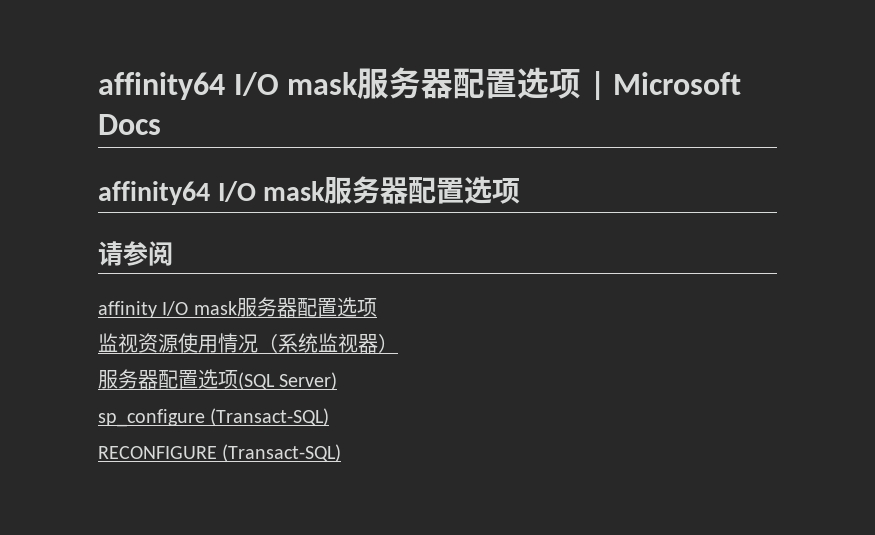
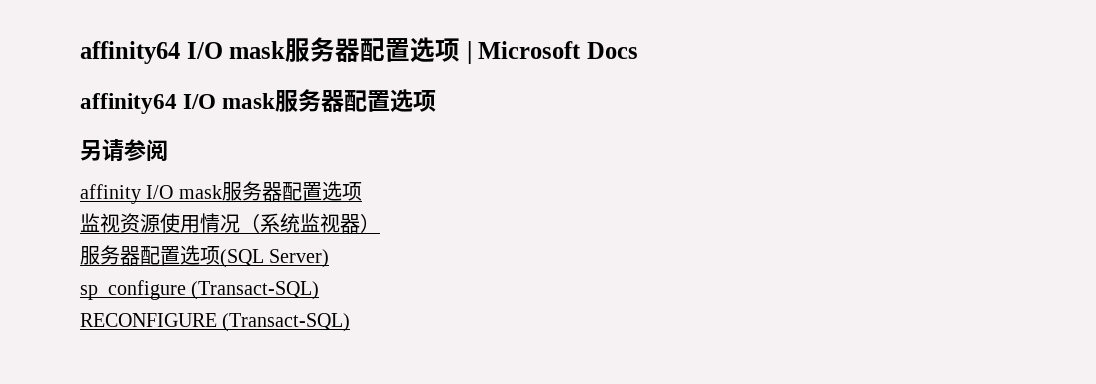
(521, 191) none -> [80,140,102,161] 另

